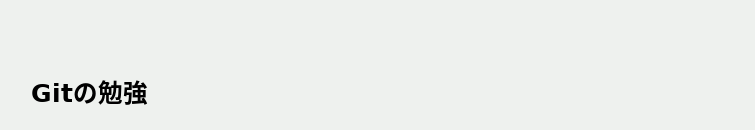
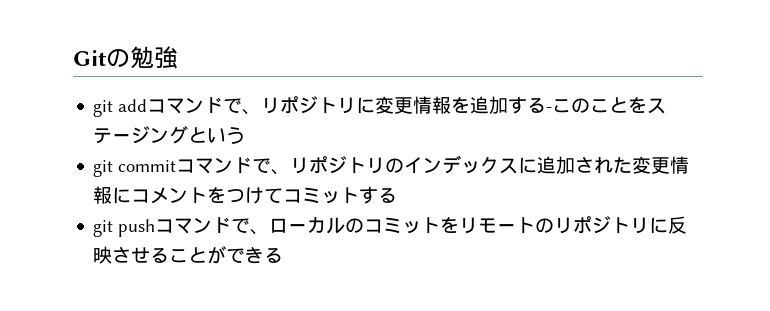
(148, 92) none -> [93,96,667,117] [93,126,246,144] [93,155,690,177] [93,186,398,204] [93,216,688,237] [93,246,284,264] // git addコマンドで、リポジトリに変更情報を追加する-このことをステージングという // git commitコマンドで、リポジトリのインデックスに追加された変更情報にコメントをつけてコミットする // git pushコマンドで、ローカルのコミットをリモートのリポジトリに反映させることができる

